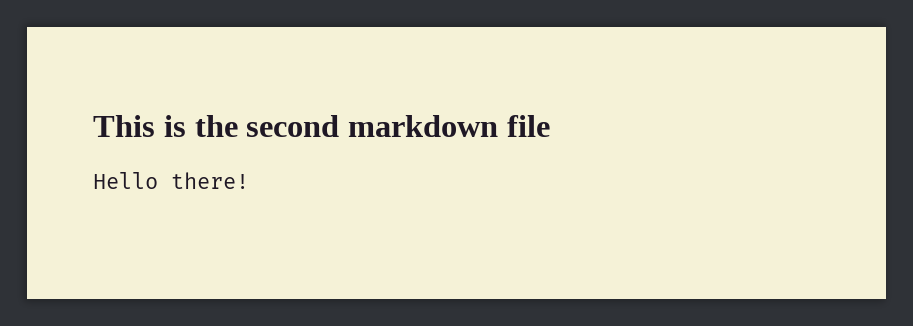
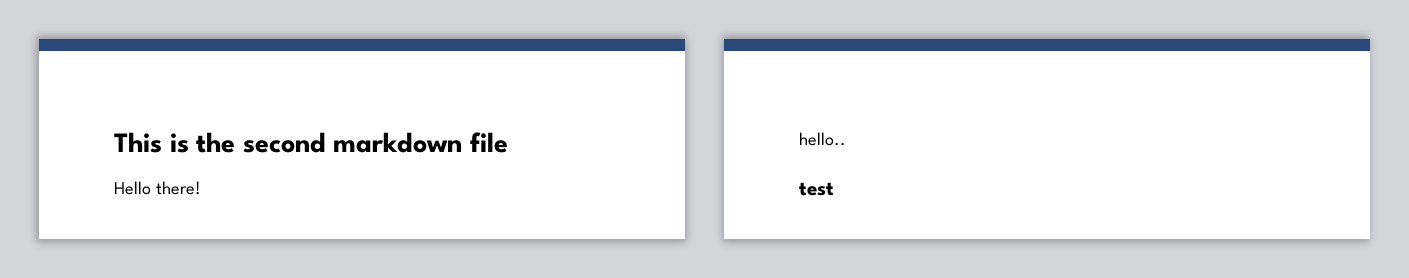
(249, 180) none -> [799,132,846,146] [799,182,834,196] // hello.. // test

